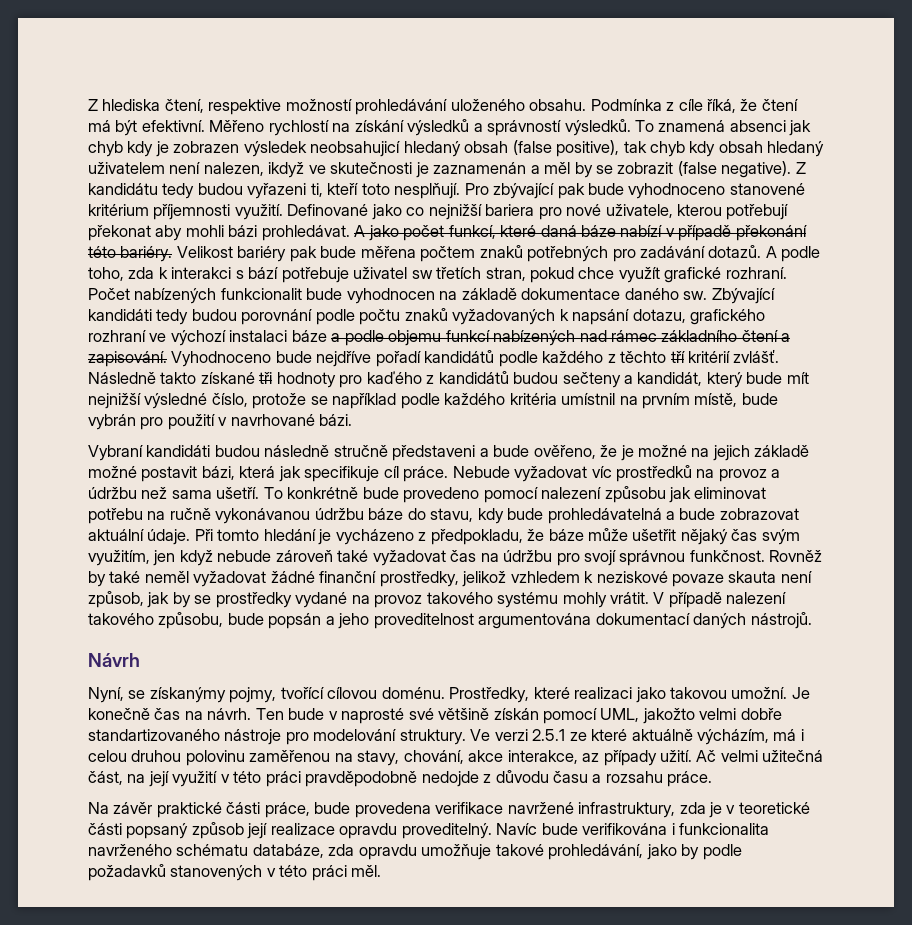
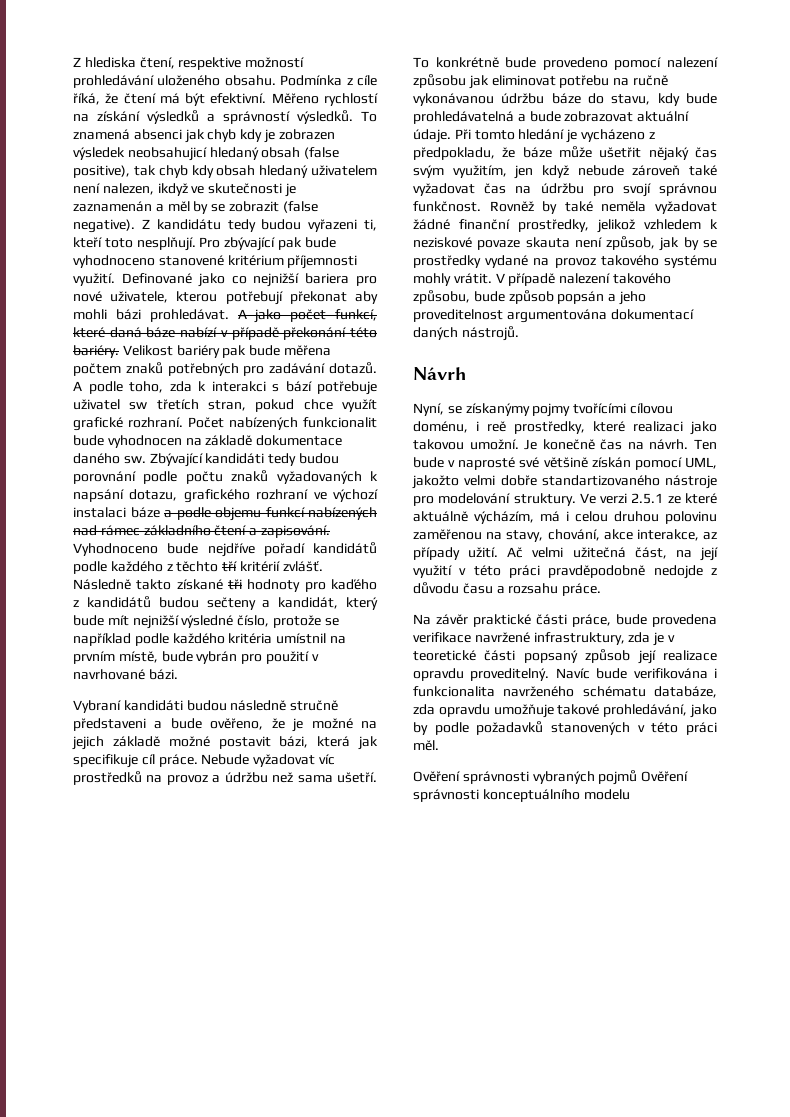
[144,571,189,583] neměl -> [601,201,647,212] neměla
(264, 619) none -> [508,290,554,304] způsob
[229,687,530,703] pojmy, tvořící cílovou doménu. Prostředky, -> [532,403,673,417] [413,421,585,434] pojmy tvořícími cílovou doménu, i reě prostředky,
(382, 871) none -> [413,770,689,785] [413,789,630,802] // Ověření správnosti vybraných pojmů Ověření správnosti konceptuálního modelu

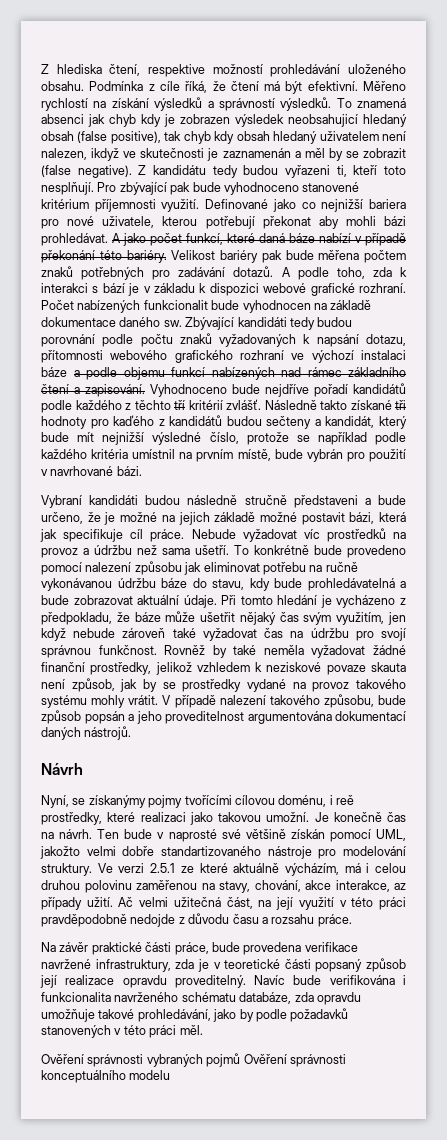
[317,381,377,395] [73,399,377,412] potřebuje uživatel sw třetích stran, pokud chce využít -> [128,283,307,296] je v základu k dispozici webové
(178, 495) none -> [41,350,168,363] přítomnosti webového
[210,718,264,730] ověřeno, -> [41,512,83,524] určeno,

